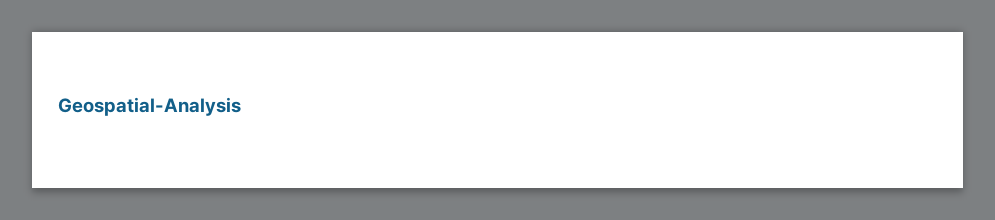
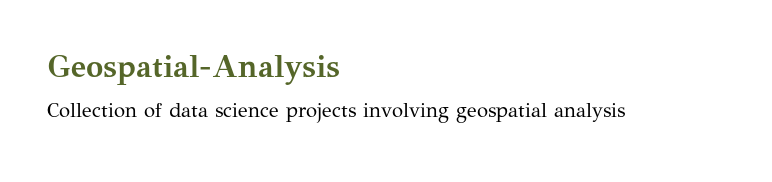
(241, 106) none -> [47,103,625,123] // Collection of data science projects involving geospatial analysis

